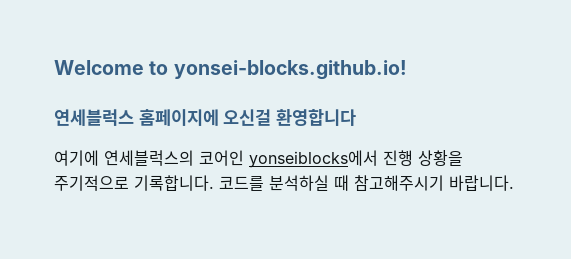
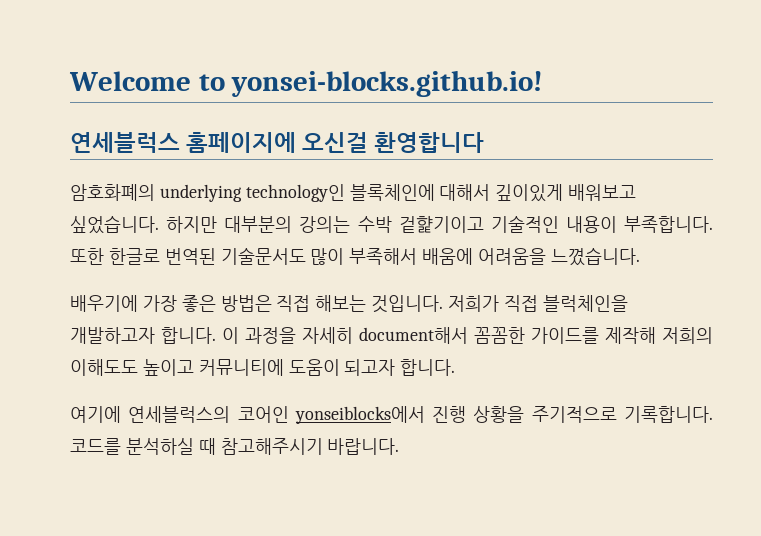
(357, 117) none -> [70,184,637,202] [70,215,713,234] [70,247,640,266] [70,295,628,313] [70,327,713,344] [70,359,456,376] // 암호화폐의 underlying technology인 블록체인에 대해서 깊이있게 배워보고 싶었습니다. 하지만 대부분의 강의는 수박 겉햝기이고 기술적인 내용이 부족합니다. 또한 한글로 번역된 기술문서도 많이 부족해서 배움에 어려움을 느꼈습니다. // 배우기에 가장 좋은 방법은 직접 해보는 것입니다. 저희가 직접 블럭체인을 개발하고자 합니다. 이 과정을 자세히 document해서 꼼꼼한 가이드를 제작해 저희의 이해도도 높이고 커뮤니티에 도움이 되고자 합니다.

